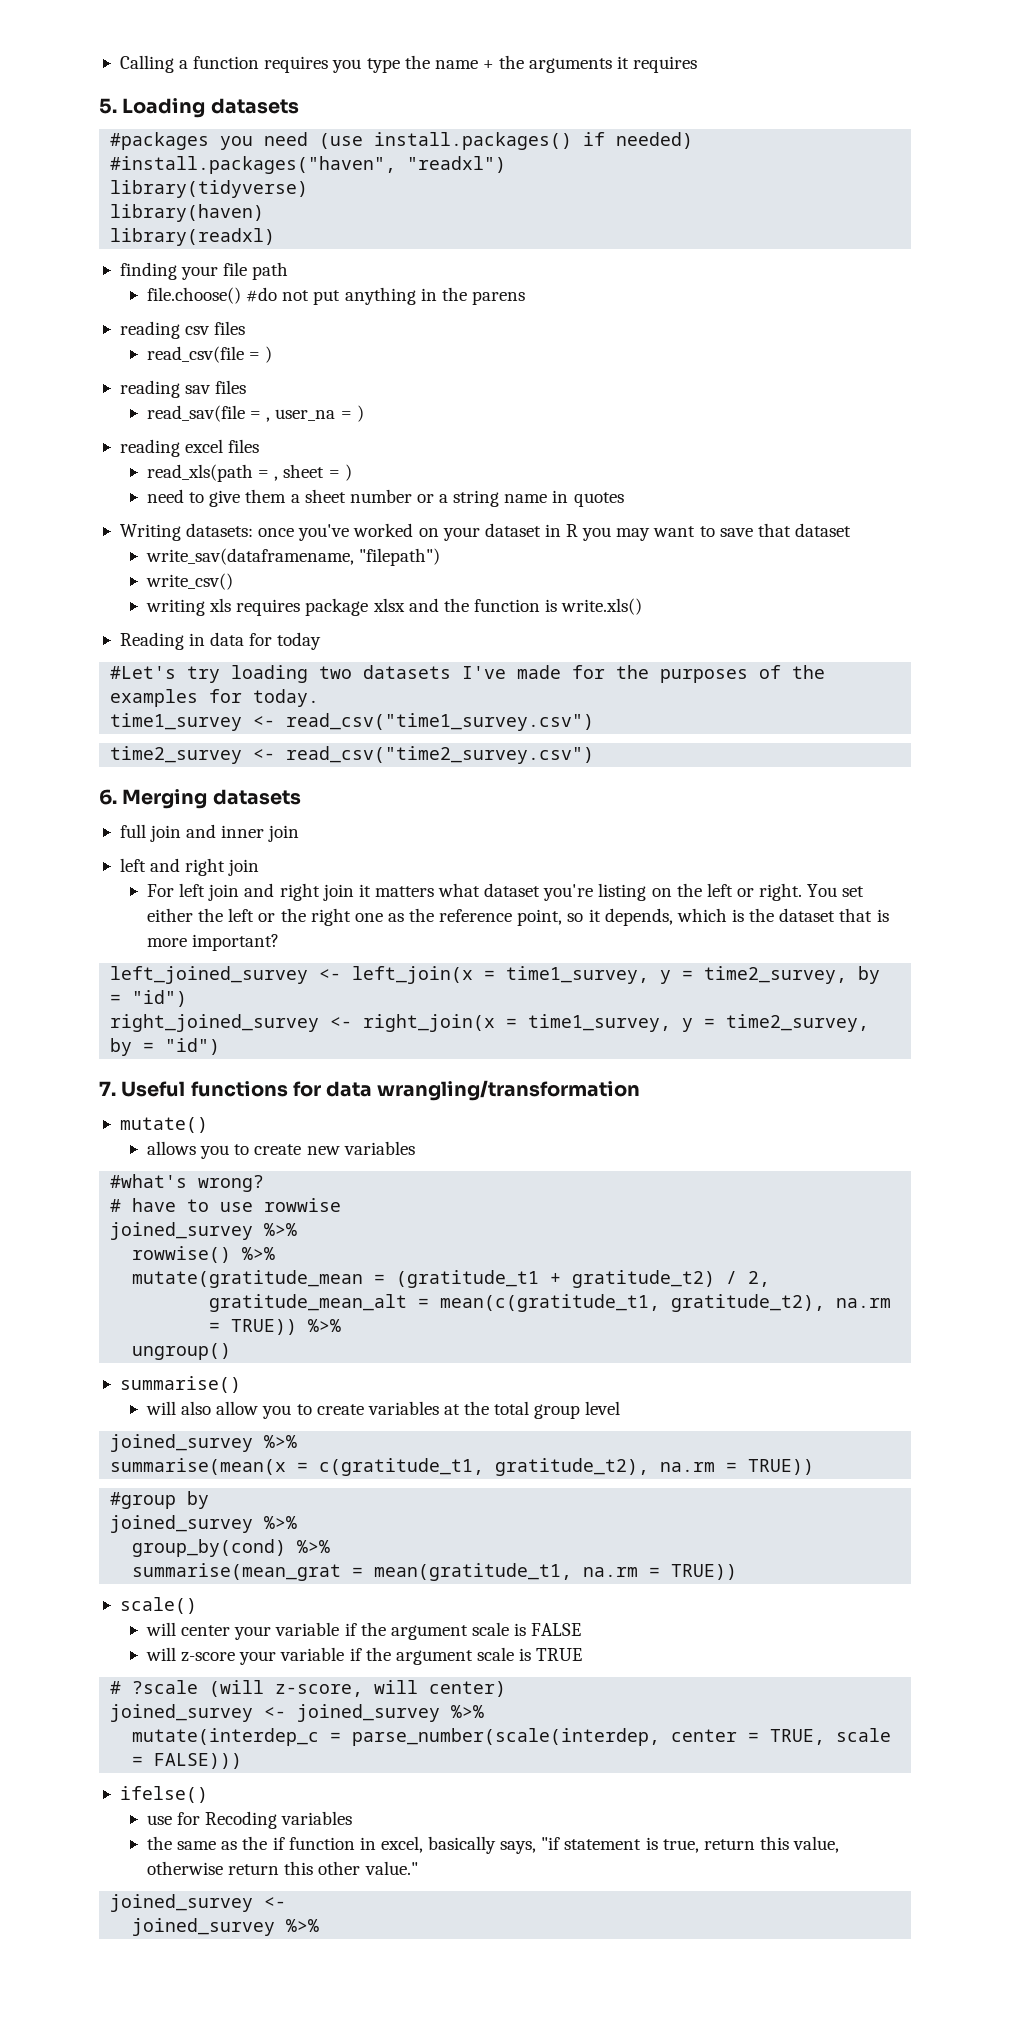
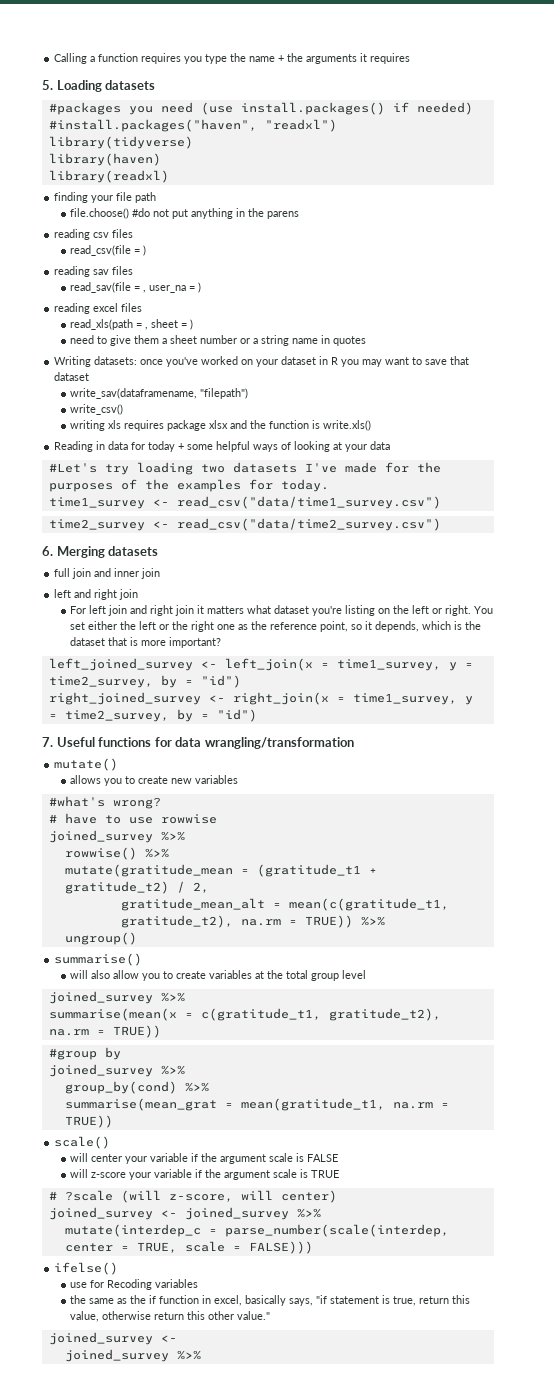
(322, 641) none -> [178,441,391,452] + some helpful ways of looking at your data
[286,713,595,731] read_csv("time1_survey.csv") -> [176,496,441,509] read_csv("data/time1_survey.csv")
[286,746,595,764] read_csv("time2_survey.csv") -> [176,518,441,531] read_csv("data/time2_survey.csv")

